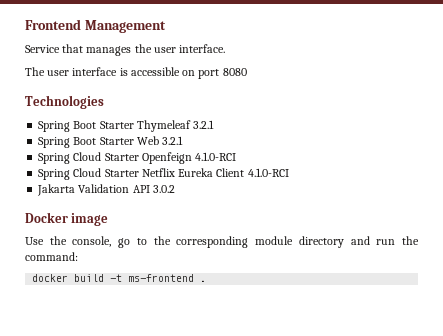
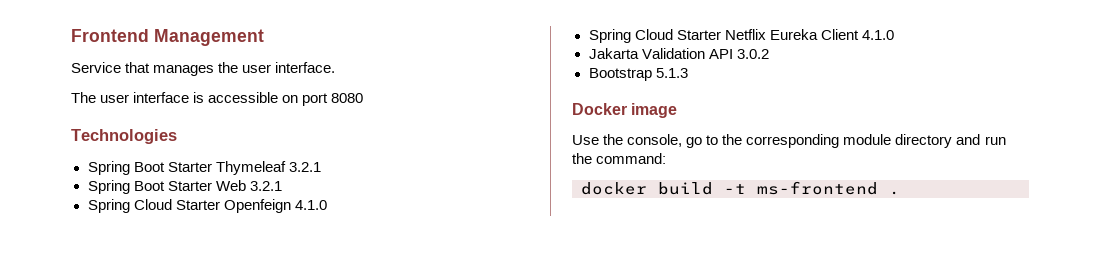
[195,152,237,161] 4.1.0-RCI -> [294,200,327,210] 4.1.0
[247,168,289,177] 4.1.0-RCI -> [861,30,894,40] 4.1.0
(175, 189) none -> [588,68,688,81] // Bootstrap 5.1.3

